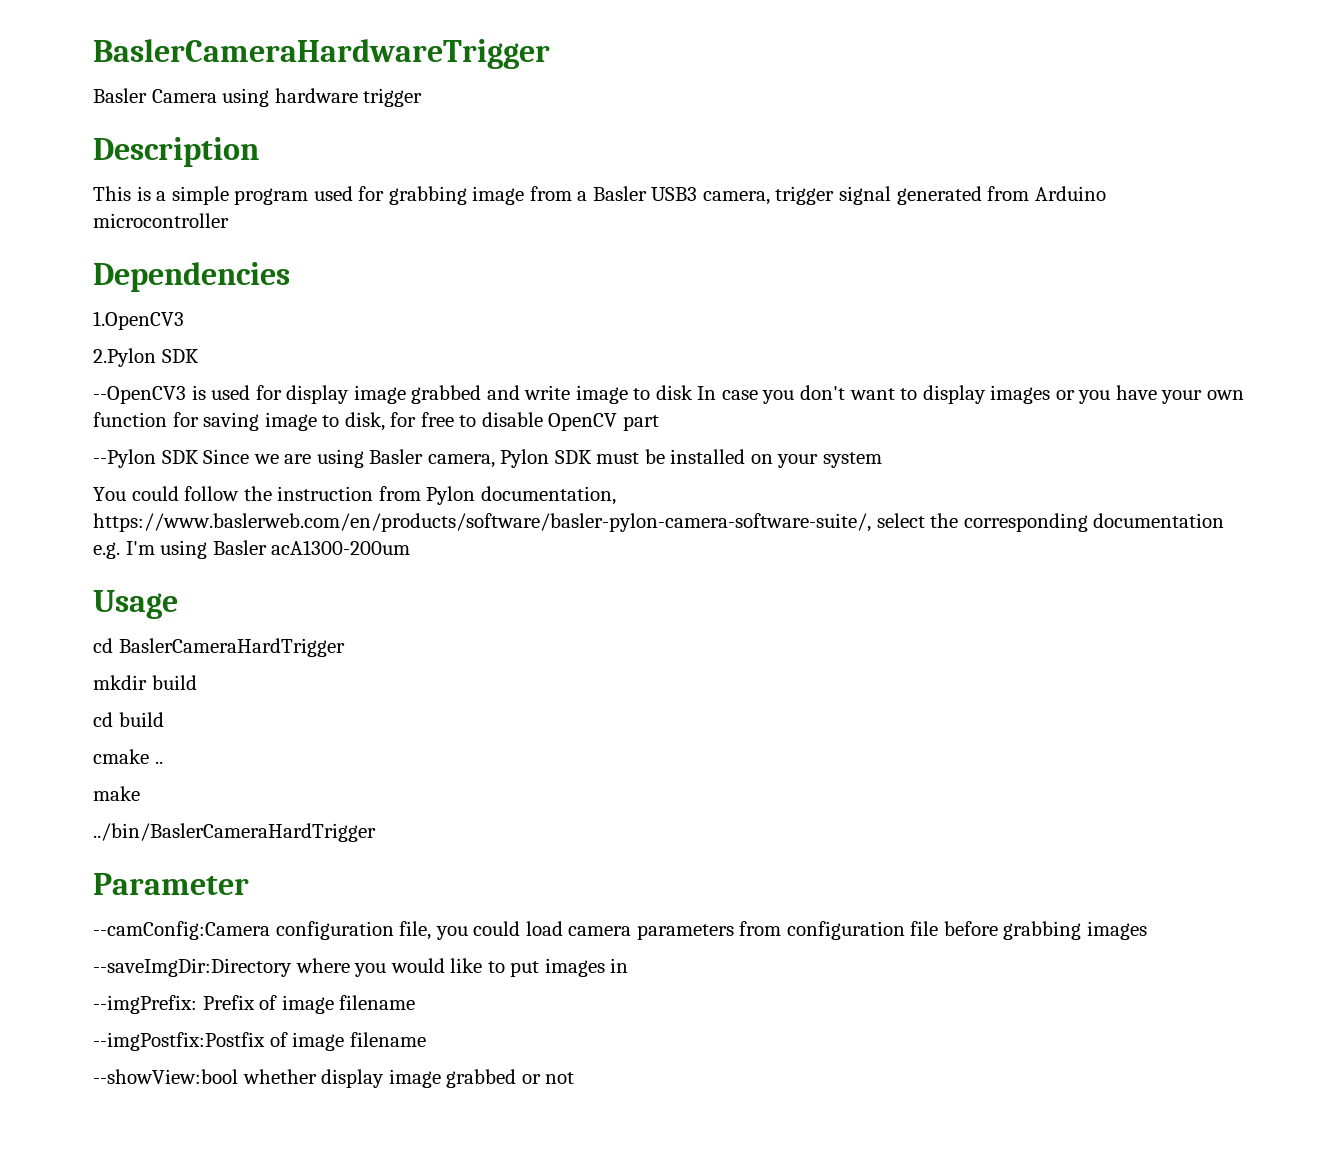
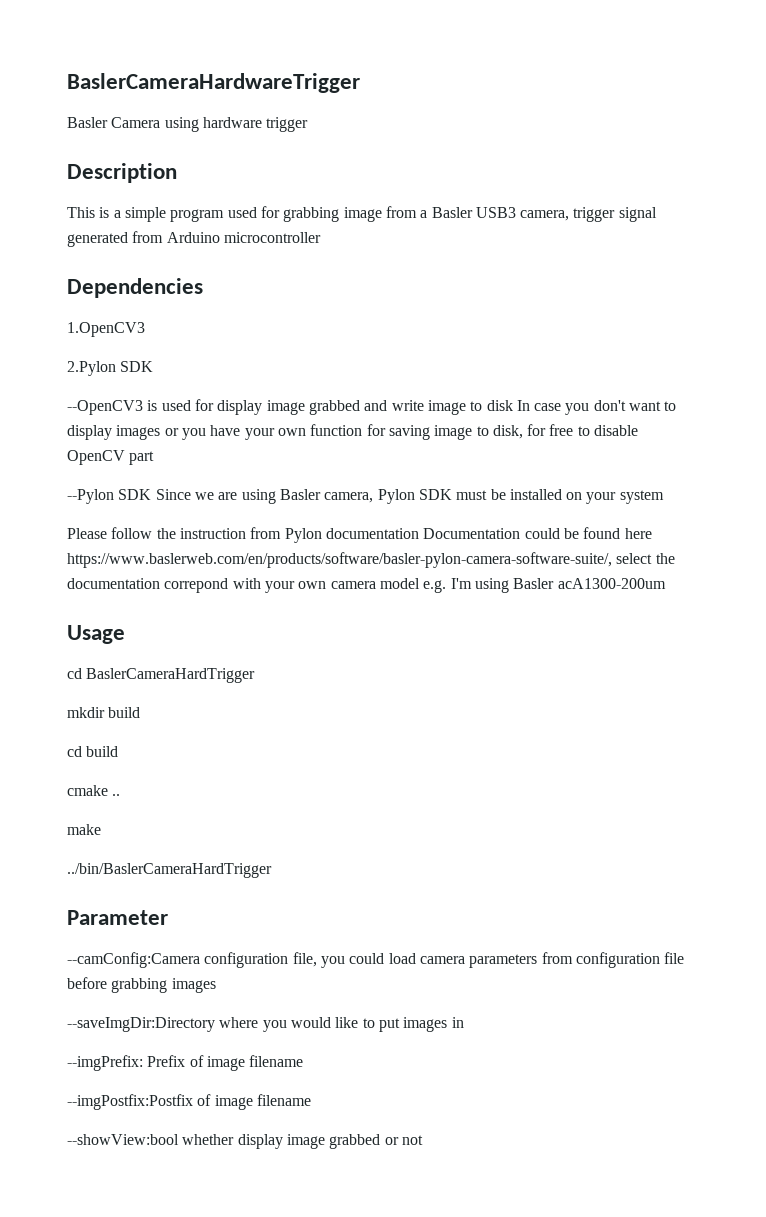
[93,486,179,501] You could -> [67,528,107,539] Please
[480,486,616,505] [93,513,1225,532] documentation, https://www.baslerweb.com/en/products/software/basler-pylon-camera-software-suite/, select the corresponding documentation -> [325,527,652,539] [67,552,675,568] [67,578,420,593] documentation Documentation could be found here https://www.baslerweb.com/en/products/software/basler-pylon-camera-software-suite/, select the documentation correpond with your own camera model

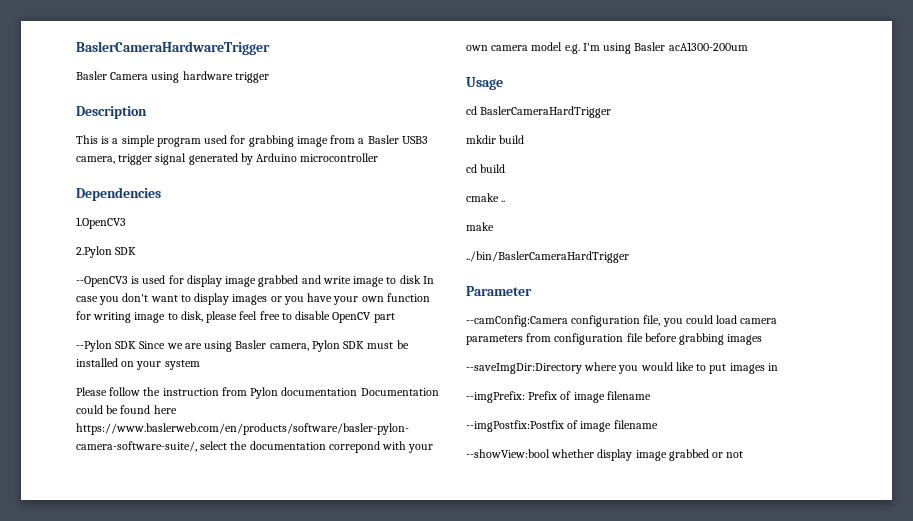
[132,231,164,243] from -> [240,153,253,165] by
[388,425,430,440] saving -> [93,312,132,323] writing
[527,424,547,436] for -> [206,311,258,323] please feel

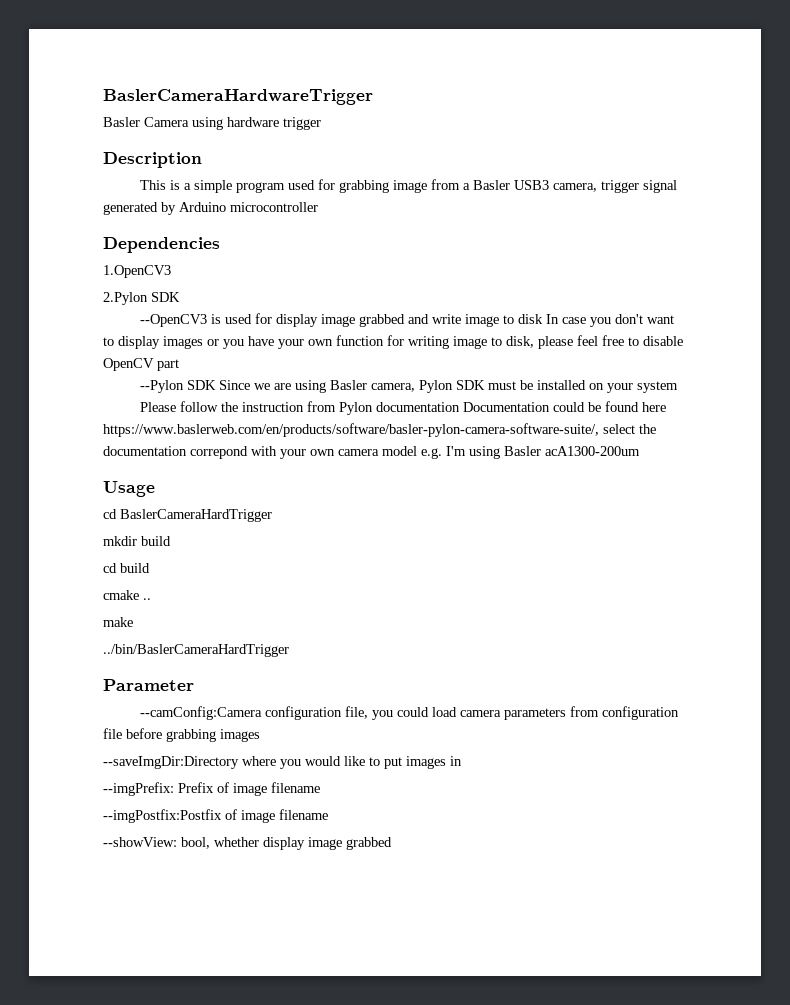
[466,449,550,458] --showView:bool -> [103,837,210,849] --showView: bool,
[712,451,744,458] or not -> (392, 843) none

